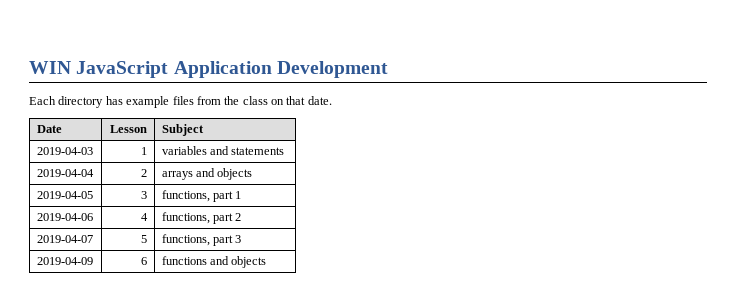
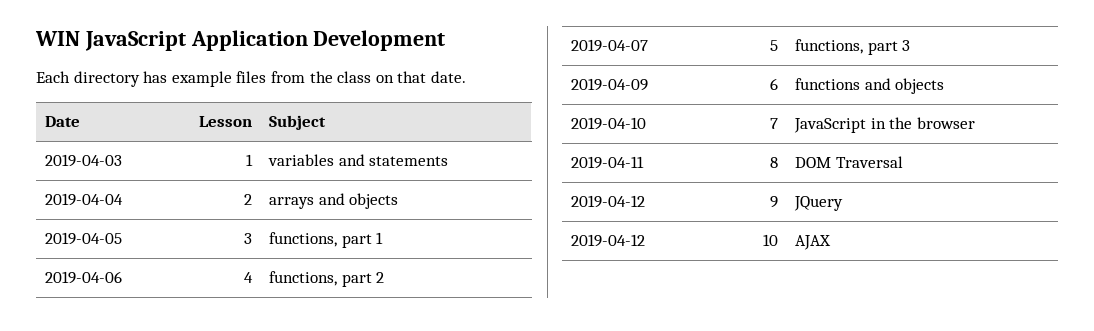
(267, 262) none -> [571,117,647,130] [769,118,778,129] [794,117,975,133] [571,156,645,169] [769,157,778,168] [795,156,903,168] [571,195,646,208] [769,196,778,208] [794,196,844,211] [571,234,646,247] [762,234,778,246] [795,235,832,250] // 2019-04-10 | 7 | JavaScript in the browser // 2019-04-11 | 8 | DOM Traversal // 2019-04-12 | 9 | JQuery // 2019-04-12 | 10 | AJAX

